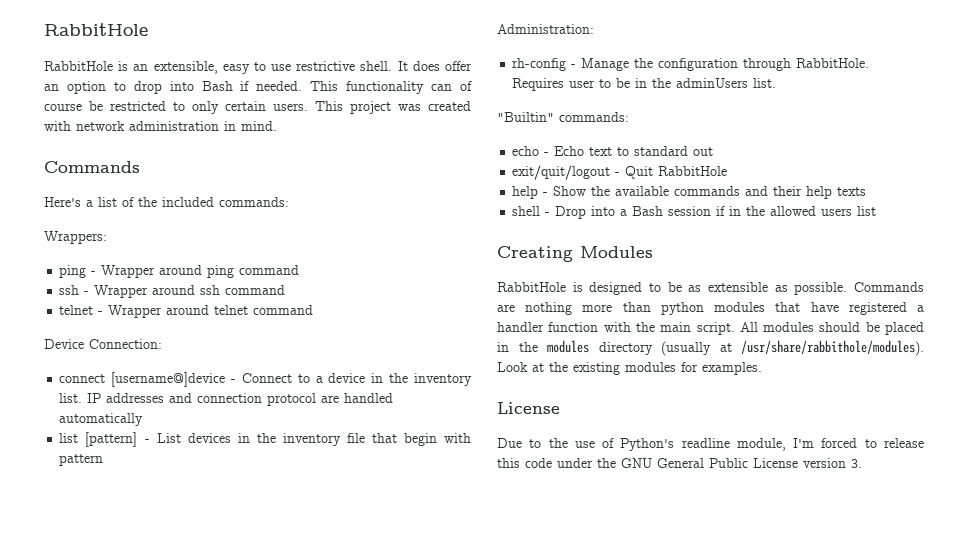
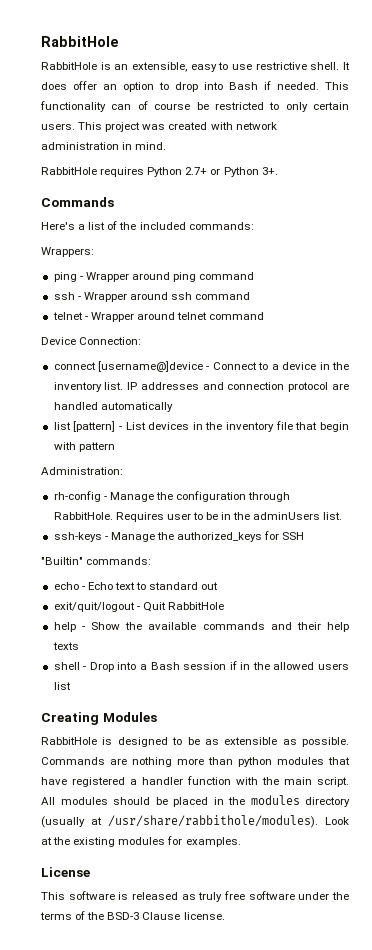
(277, 126) none -> [41,167,278,177] // RabbitHole requires Python 2.7+ or Python 3+.
(777, 83) none -> [53,531,305,542] // ssh-keys - Manage the authorized_keys for SSH
[497,438,924,451] [497,458,862,468] Due to the use of Python's readline module, I'm forced to release this code under the GNU General Public License version 3. -> [41,891,349,902] [40,911,225,920] This software is released as truly free software under the terms of the BSD-3 Clause license.

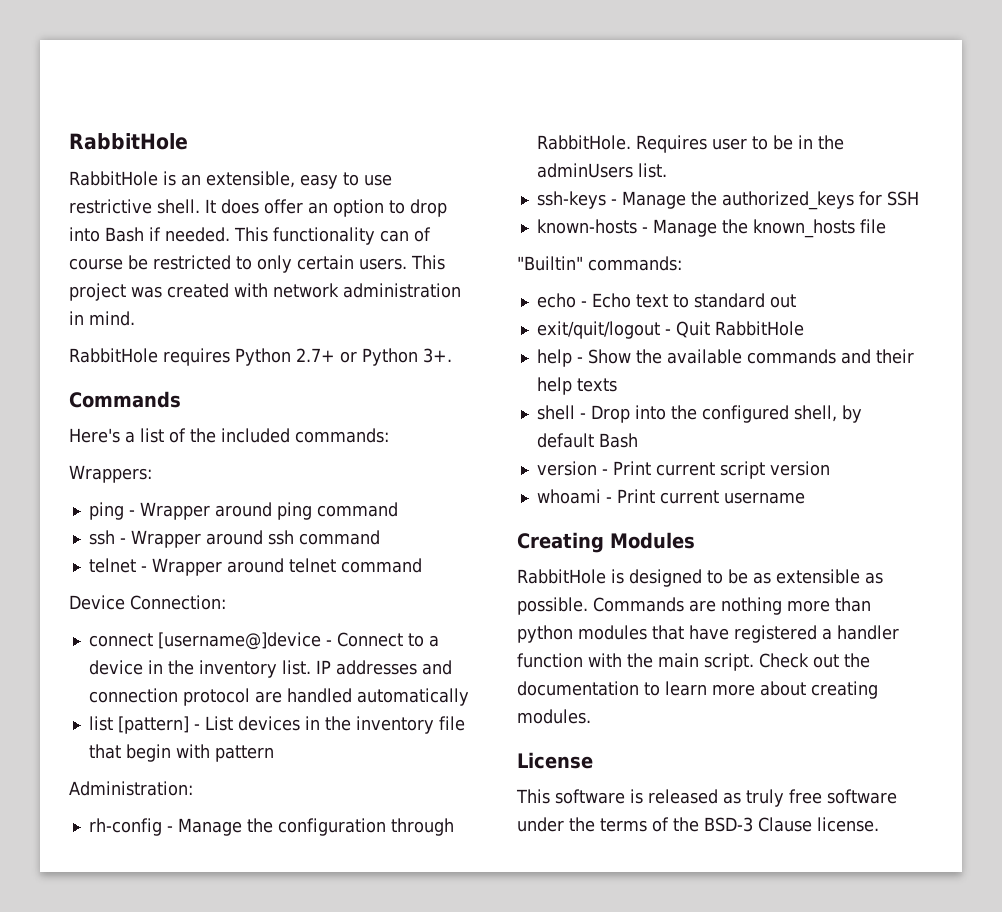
(305, 536) none -> [536,219,886,238] // known-hosts - Manage the known_hosts file
[139,661,349,670] [53,682,71,690] a Bash session if in the allowed users list -> [670,405,862,423] [536,433,638,448] [536,461,830,479] [536,489,805,504] the configured shell, by default Bash // version - Print current script version // whoami - Print current username
[41,795,350,807] [41,815,349,828] [41,836,241,847] All modules should be placed in the modules directory (usually at /usr/share/rabbithole/modules). Look at the existing modules for examples. -> [759,653,870,668] [517,681,878,699] [517,709,591,724] Check out the documentation to learn more about creating modules.

